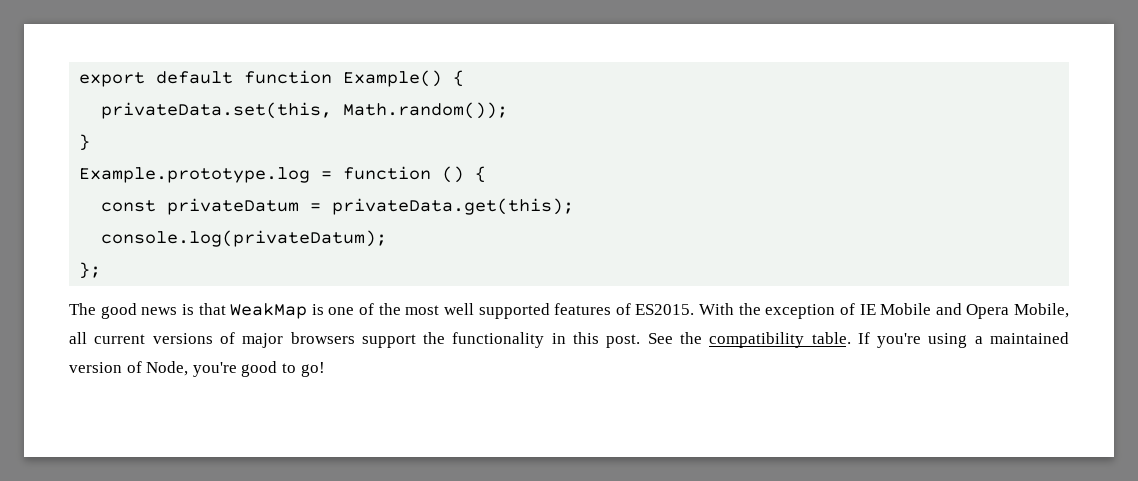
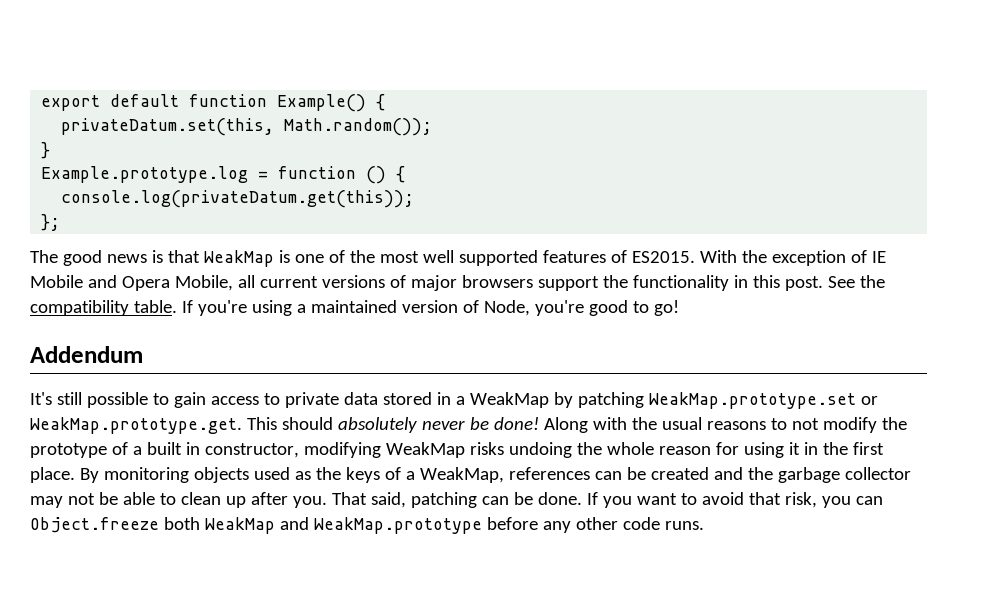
[101,102,333,119] privateData.set(this, -> [61,118,275,136] privateDatum.set(this,
[101,198,575,215] [101,230,388,247] const privateDatum = privateData.get(this); // console.log(privateDatum); -> [61,190,415,208] console.log(privateDatum.get(this));
(325, 369) none -> [30,346,143,363] [30,392,878,409] [30,417,907,434] [30,442,884,458] [30,467,911,483] [30,492,883,508] [30,517,704,534] // Addendum // It's still possible to gain access to private data stored in a WeakMap by patching WeakMap.prototype.set or WeakMap.prototype.get. This should absolutely never be done! Along with the usual reasons to not modify the prototype of a built in constructor, modifying WeakMap risks undoing the whole reason for using it in the first place. By monitoring objects used as the keys of a WeakMap, references can be created and the garbage collector may not be able to clean up after you. That said, patching can be done. If you want to avoid that risk, you can Object.freeze both WeakMap and WeakMap.prototype before any other code runs.

